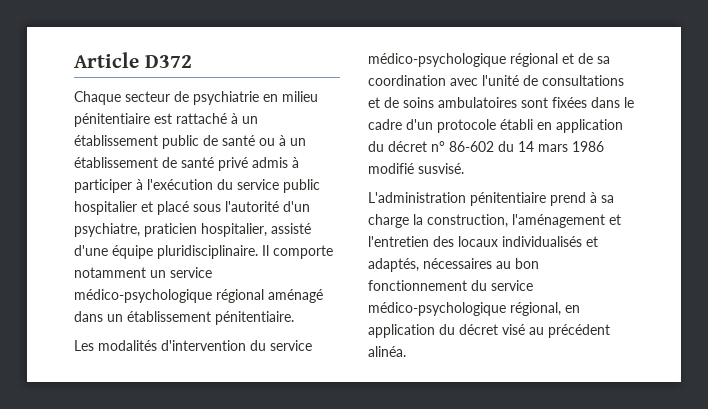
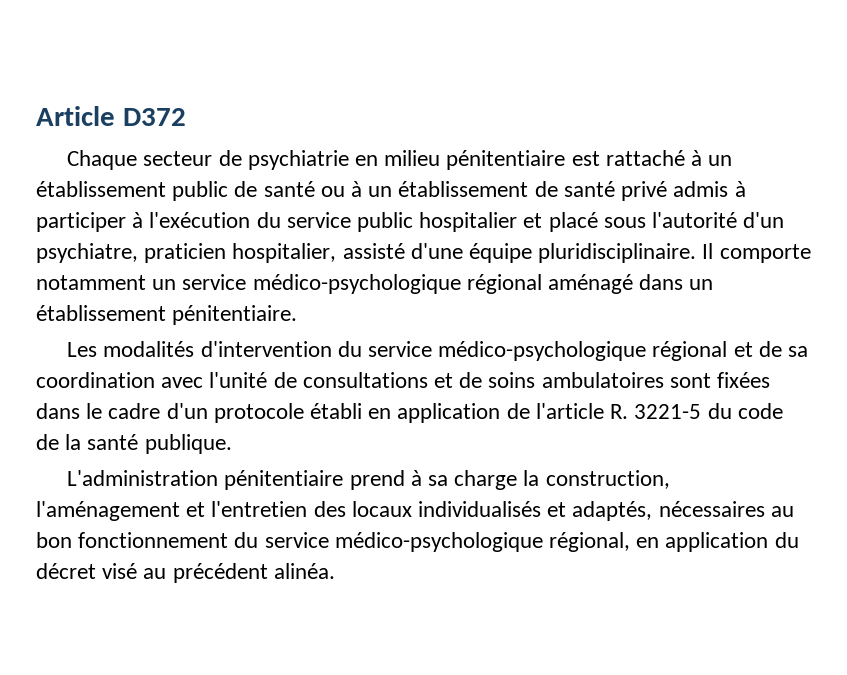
[368,141,604,152] [368,163,464,174] du décret n° 86-602 du 14 mars 1986 modifié susvisé. -> [506,403,783,419] [36,434,232,454] de l'article R. 3221-5 du code de la santé publique.

